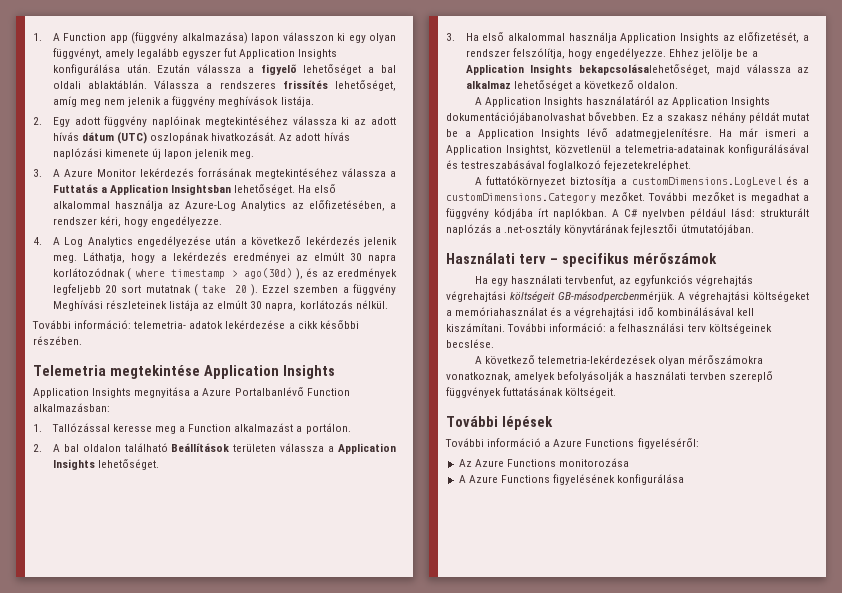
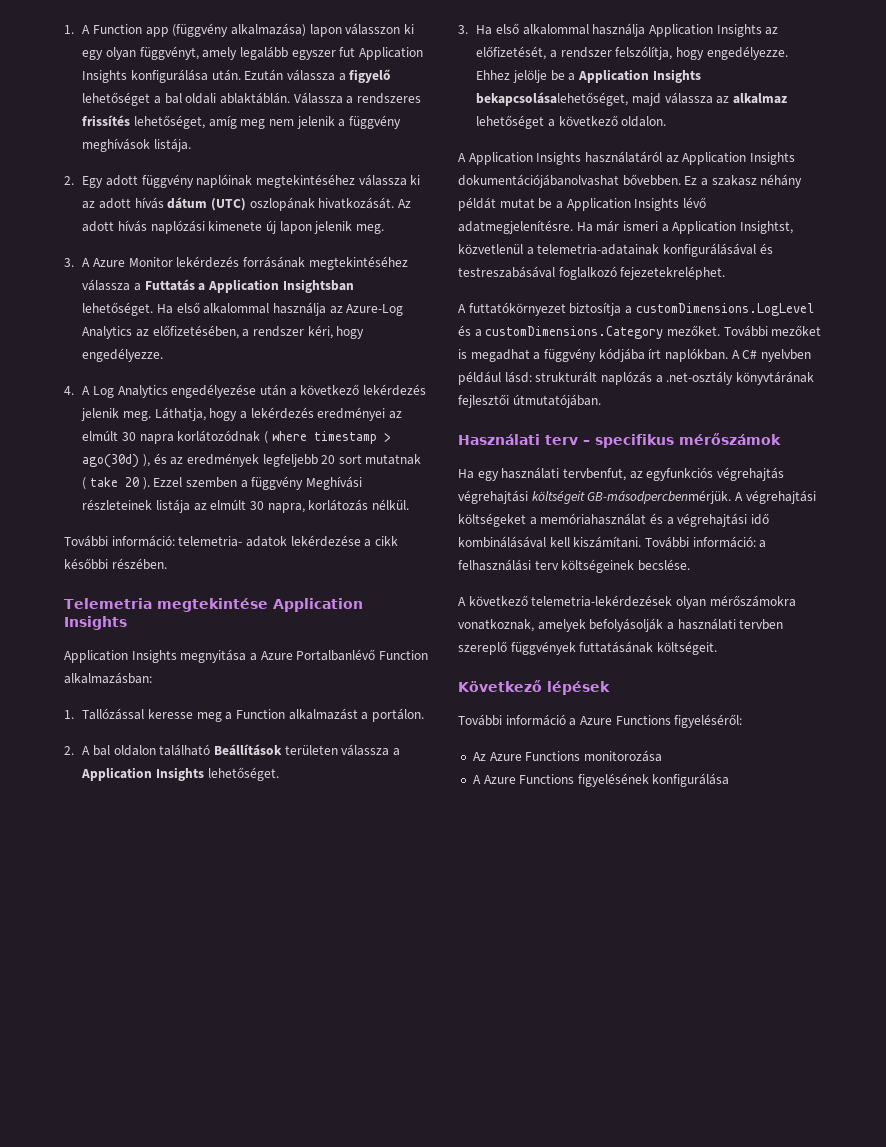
[446,416,498,427] További -> [458,680,542,692] Következő

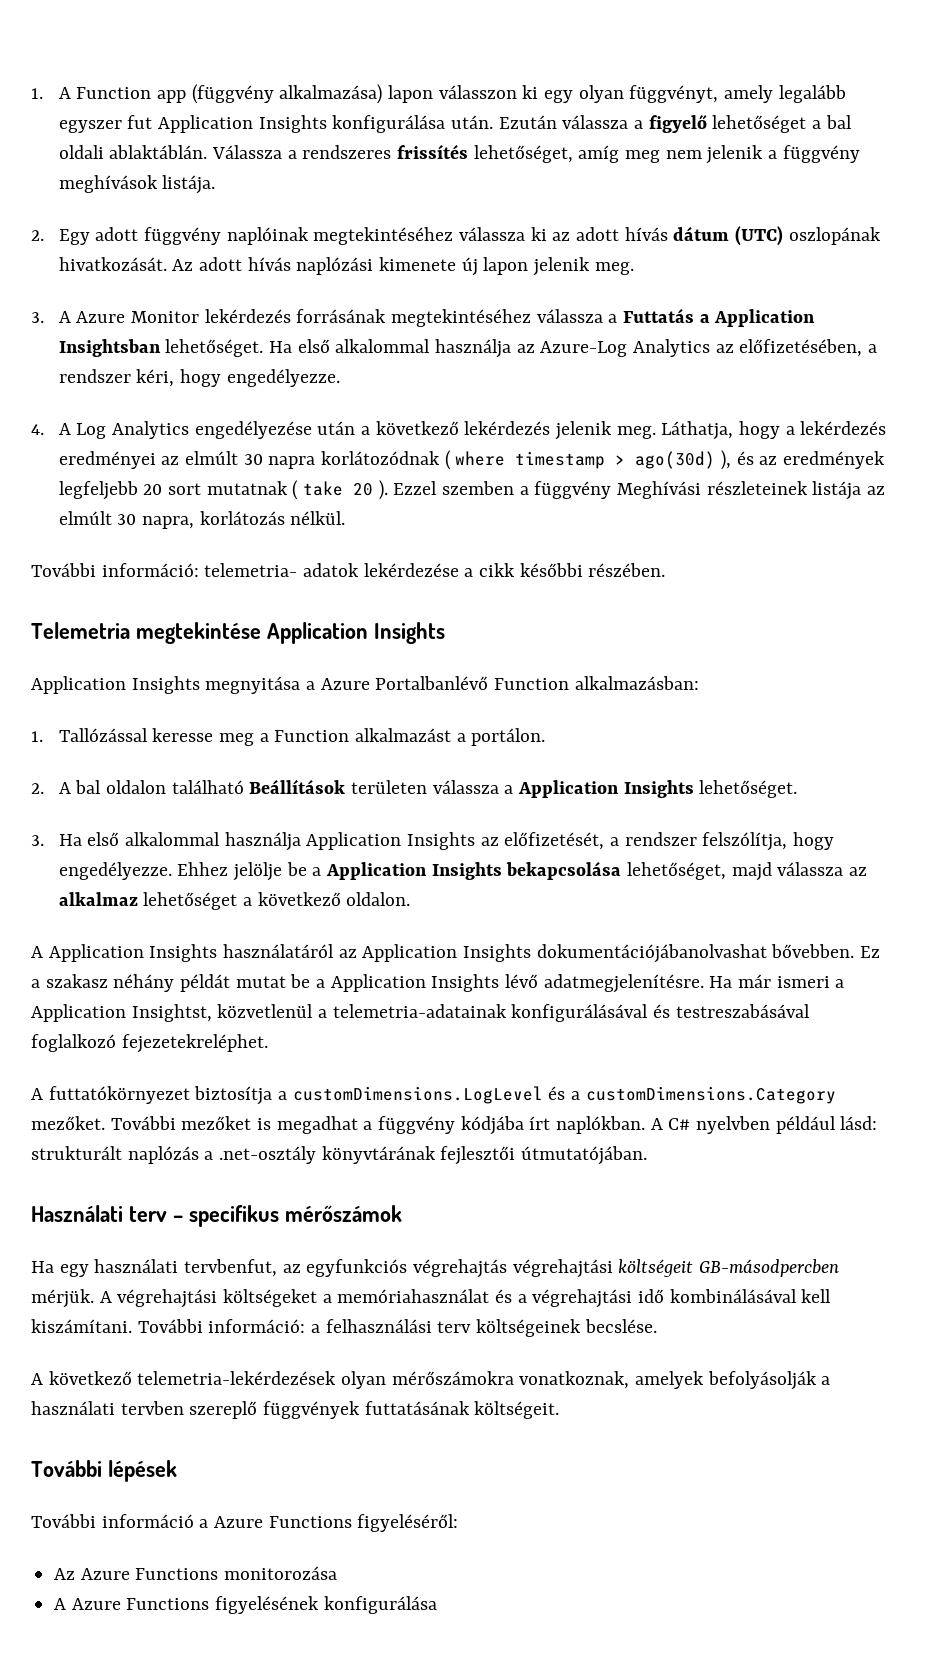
[476,92,629,106] bekapcsolásalehetőséget, -> [506,861,727,880] bekapcsolása lehetőséget,
[587,490,732,504] GB-másodpercbenmérjük. -> [699,1259,840,1277] [31,1289,94,1308] GB-másodpercben mérjük.
[458,680,542,692] Következő -> [31,1460,102,1477] További

